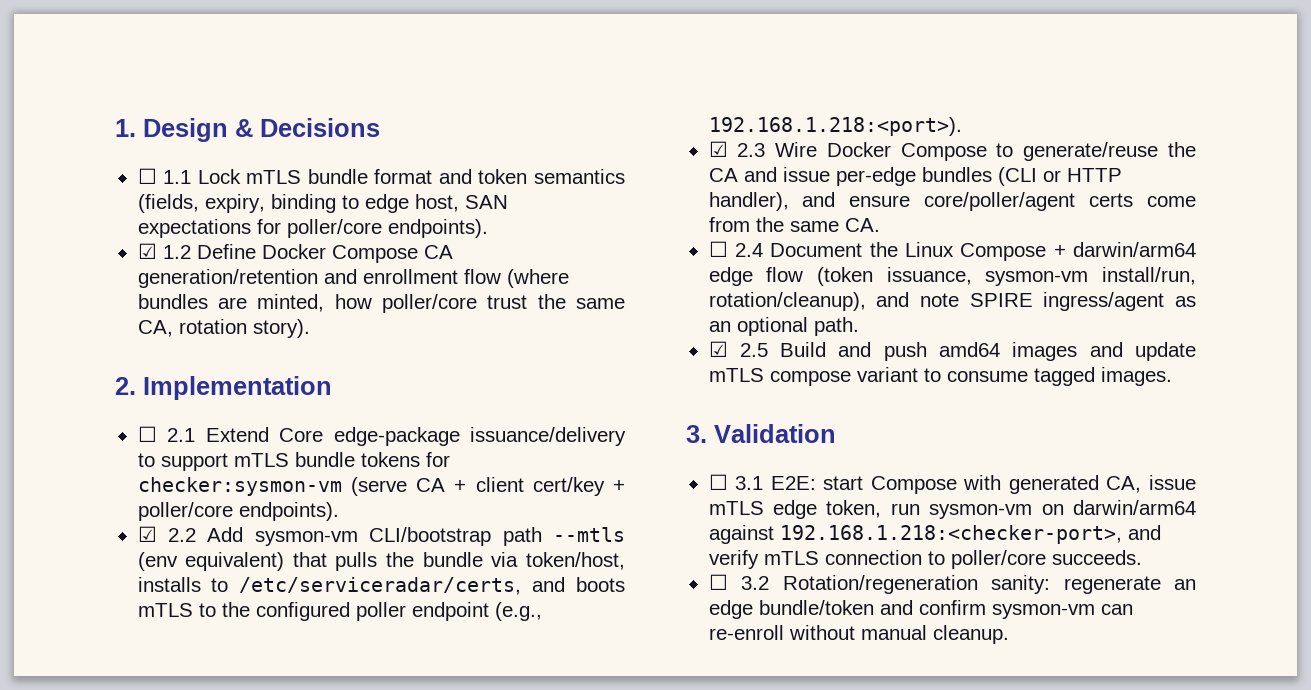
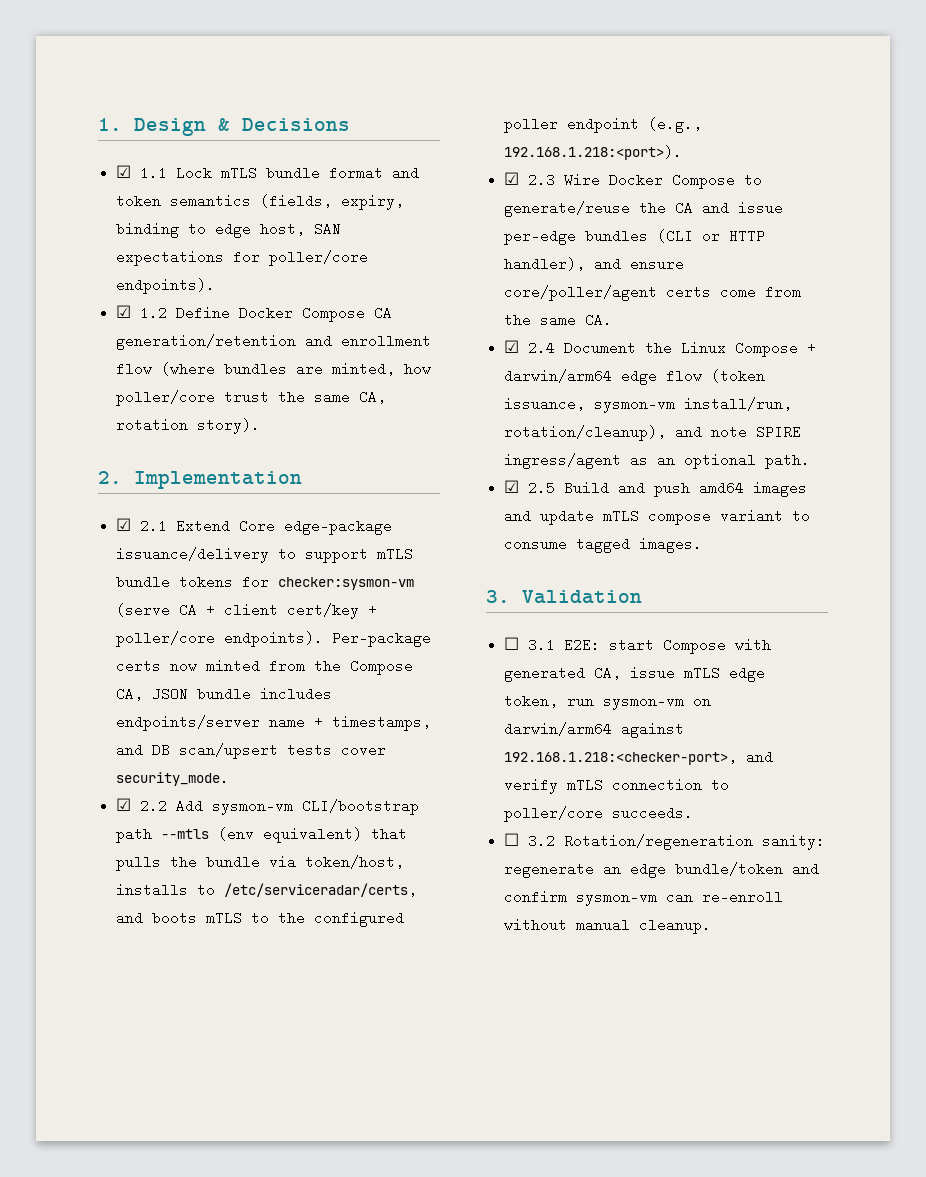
[137,168,157,184] ☐ -> [116,165,132,178] ☑
[137,426,157,442] ☐ -> [116,518,132,531] ☑
(339, 511) none -> [332,631,432,647] [116,659,414,675] [116,687,333,701] [116,715,432,731] [116,743,387,759] [116,771,230,786] Per-package certs now minted from the Compose CA, JSON bundle includes endpoints/server name + timestamps, and DB scan/upsert tests cover security_mode.
[708,241,728,257] ☐ -> [504,340,520,353] ☑

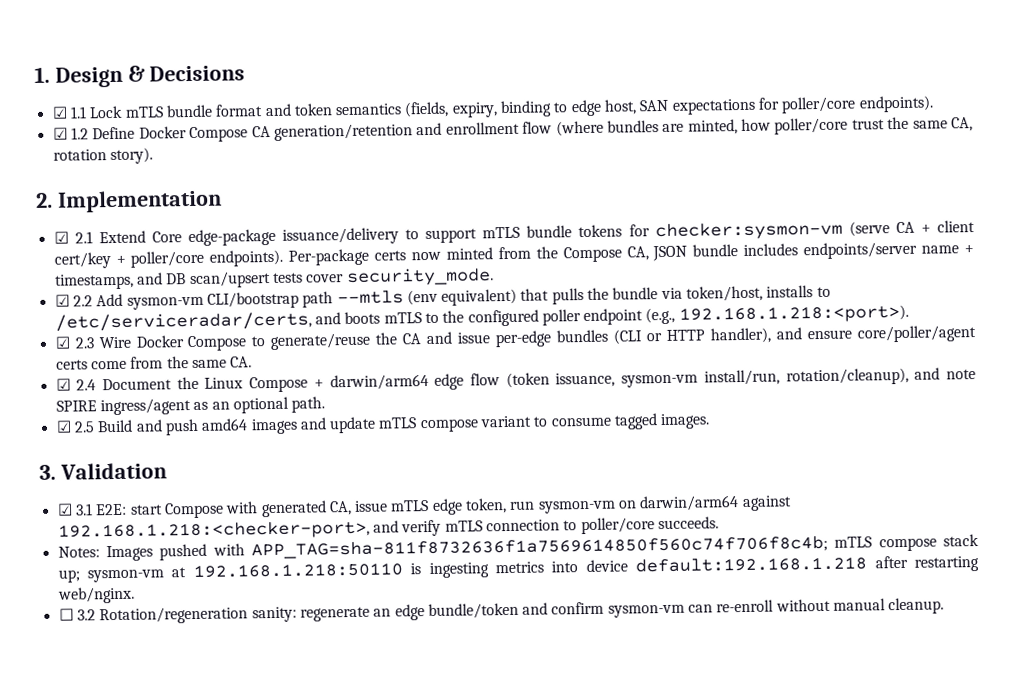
[504,637,520,650] ☐ -> [56,503,73,516] ☑
(694, 813) none -> [57,534,979,562] [57,555,979,583] [57,586,135,604] // Notes: Images pushed with APP_TAG=sha-811f8732636f1a7569614850f560c74f706f8c4b; mTLS compose stack up; sysmon-vm at 192.168.1.218:50110 is ingesting metrics into device default:192.168.1.218 after restarting web/nginx.

